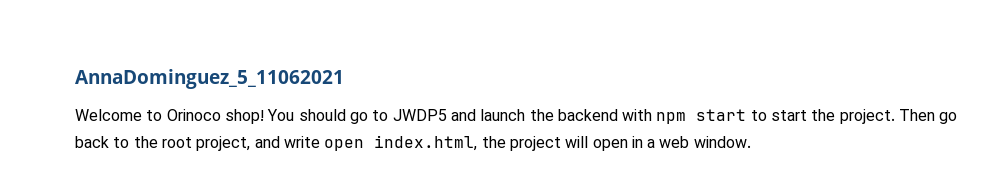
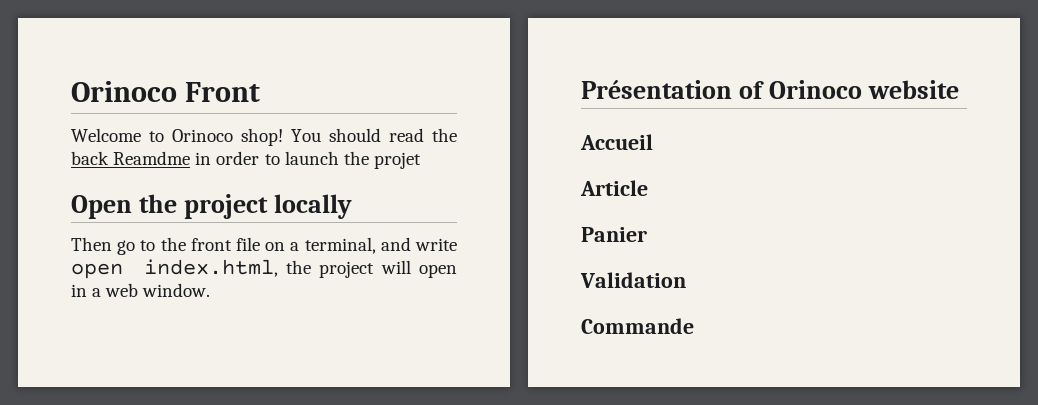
[75,69,344,89] AnnaDominguez_5_11062021 -> [71,81,260,102] Orinoco Front
[349,109,958,124] [75,136,251,151] go to JWDP5 and launch the backend with npm start to start the project. Then go back to the root project, -> [389,128,457,142] [71,151,421,169] [71,194,352,219] [71,237,376,255] read the back Reamdme in order to launch the projet // Open the project locally // Then go to the front file on a terminal,
(751, 142) none -> [581,80,959,99] [580,134,653,150] [580,180,648,196] [581,227,647,242] [580,272,686,288] [581,318,694,334] // Présentation of Orinoco website // Accueil // Article // Panier // Validation // Commande

